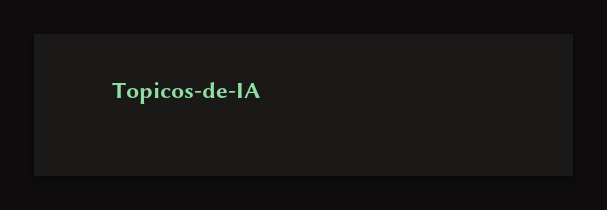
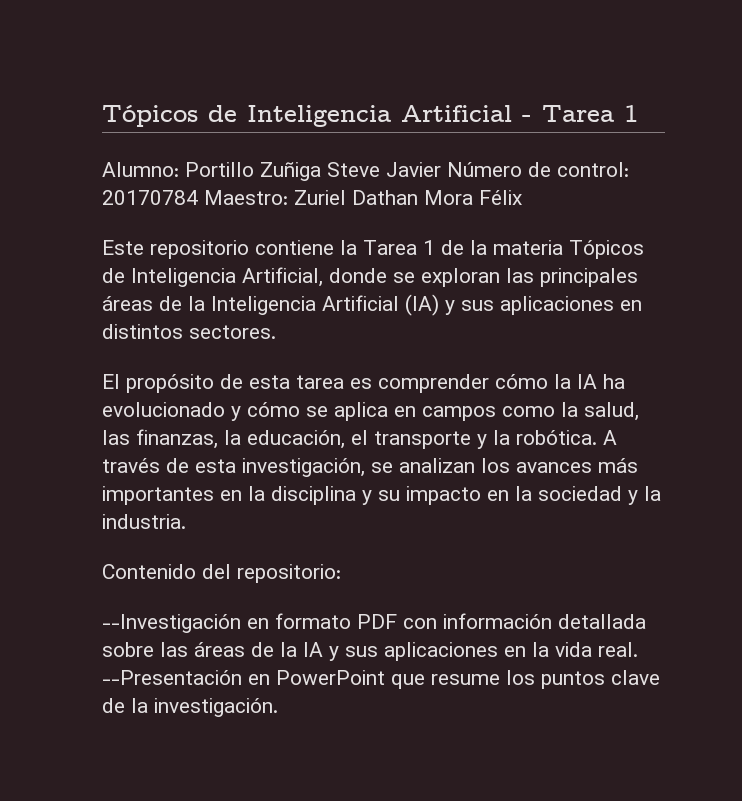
[112,82,260,104] Topicos-de-IA -> [102,105,638,127] [102,162,629,181] [102,190,522,205] [102,240,644,259] [102,267,638,287] [102,294,642,316] [102,324,276,339] [102,374,625,393] [102,402,639,421] [102,429,617,449] [102,458,638,477] [102,486,661,505] [102,514,186,529] [102,564,341,583] [102,613,646,633] [102,642,638,661] [102,670,660,689] [102,698,278,717] Tópicos de Inteligencia Artificial - Tarea 1 // Alumno: Portillo Zuñiga Steve Javier Número de control: 20170784 Maestro: Zuriel Dathan Mora Félix // Este repositorio contiene la Tarea 1 de la materia Tópicos de Inteligencia Artificial, donde se exploran las principales áreas de la Inteligencia Artificial (IA) y sus aplicaciones en distintos sectores. // El propósito de esta tarea es comprender cómo la IA ha evolucionado y cómo se aplica en campos como la salud, las finanzas, la educación, el transporte y la robótica. A través de esta investigación, se analizan los avances más importantes en la disciplina y su impacto en la sociedad y la industria. // Contenido del repositorio: // --Investigación en formato PDF con información detallada sobre las áreas de la IA y sus aplicaciones en la vida real. --Presentación en PowerPoint que resume los puntos clave de la investigación.

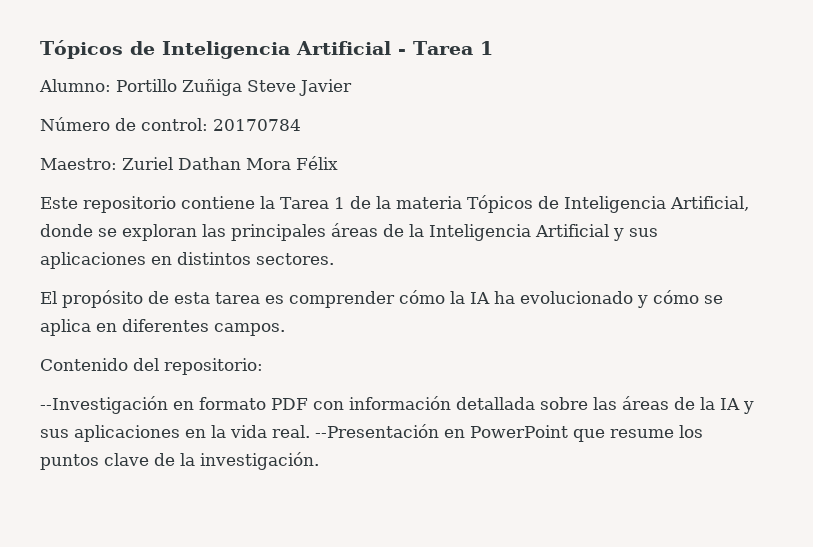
(441, 169) none -> (352, 87) //
(198, 197) none -> (301, 125) //
[405,294,439,316] (IA) -> (609, 230) none
[422,402,639,421] [102,429,617,449] [102,458,638,477] [102,486,661,505] [102,514,186,529] campos como la salud, las finanzas, la educación, el transporte y la robótica. A través de esta investigación, se analizan los avances más importantes en la disciplina y su impacto en la sociedad y la industria. -> [122,319,285,336] diferentes campos.

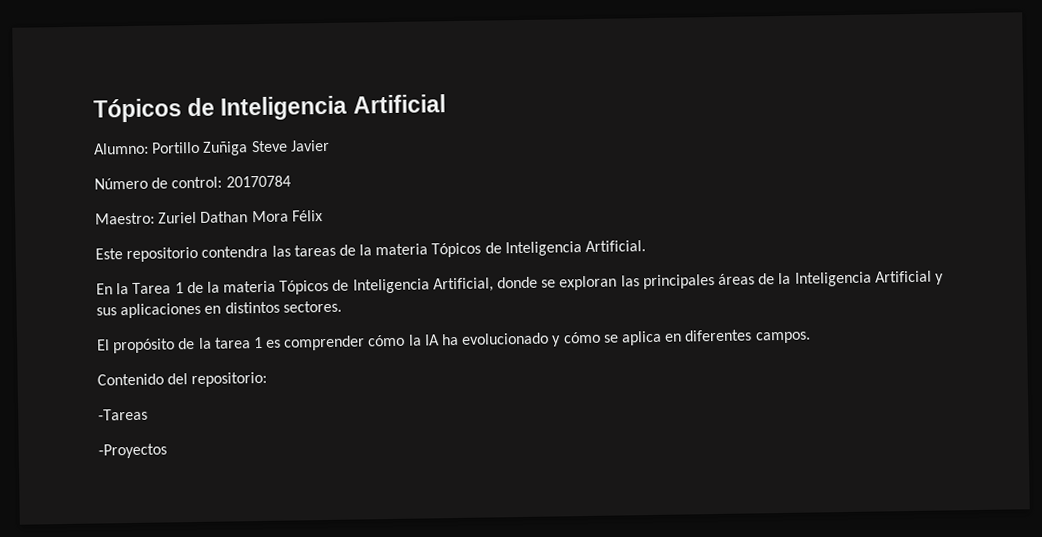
[397,41,493,55] - Tarea 1 -> (446, 104) none
[181,196,255,209] contiene -> [201,240,647,258] [96,283,113,295] contendra las tareas de la materia Tópicos de Inteligencia Artificial. // En
[174,292,260,304] esta tarea -> [198,336,263,349] la tarea 1
[40,396,754,414] [40,424,703,442] [40,452,319,470] --Investigación en formato PDF con información detallada sobre las áreas de la IA y sus aplicaciones en la vida real. --Presentación en PowerPoint que resume los puntos clave de la investigación. -> [98,408,148,421] [98,443,167,459] -Tareas // -Proyectos

